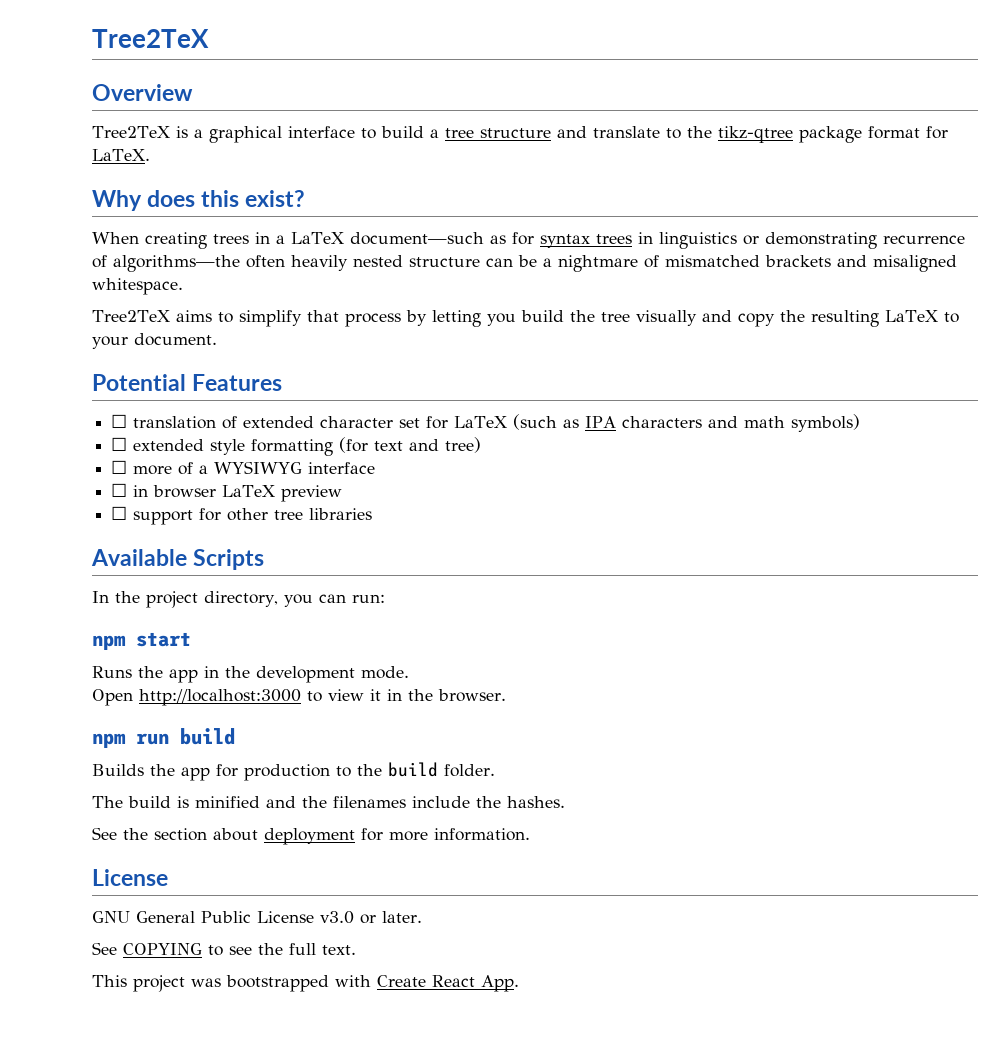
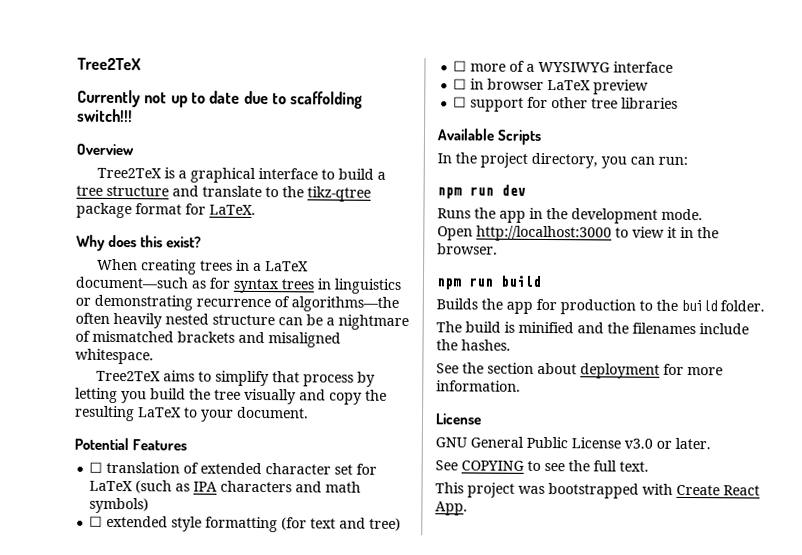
[92,29,209,48] Tree2TeX -> [77,57,141,71] [77,89,364,109] [77,108,133,123] Tree2TeX // Currently not up to date due to scaffolding switch!!!
[136,632,191,647] start -> [469,184,526,196] run dev

